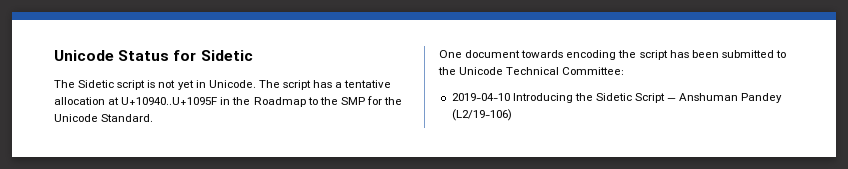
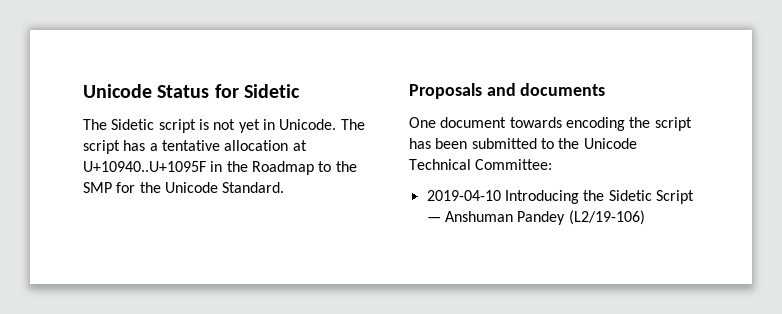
(154, 118) none -> [409,83,606,99] // Proposals and documents

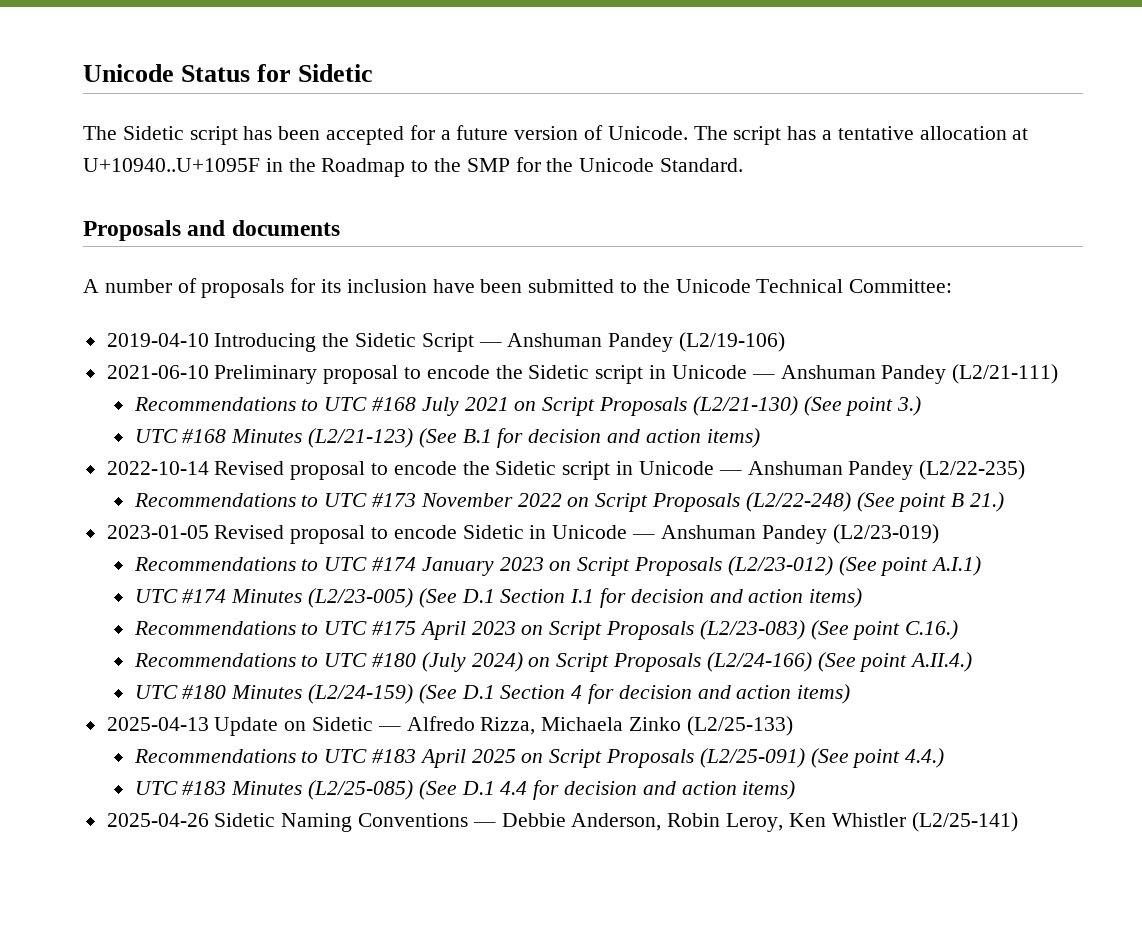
[198,119,275,133] is not yet in -> [243,125,604,145] has been accepted for a future version of
[409,117,692,131] [409,138,431,149] One document towards encoding the script has -> [83,278,475,298] A number of proposals for its inclusion have
(645, 217) none -> [106,364,1059,384] [133,396,922,416] [134,428,760,448] [106,460,1026,480] [133,492,1005,512] [106,524,939,544] [133,556,982,576] [134,588,863,608] [133,620,959,640] [133,652,973,672] [134,684,851,704] [106,716,793,736] [133,748,945,768] [134,780,796,800] [106,812,1018,832] // 2021-06-10 Preliminary proposal to encode the Sidetic script in Unicode — Anshuman Pandey (L2/21-111) // Recommendations to UTC #168 July 2021 on Script Proposals (L2/21-130) (See point 3.) // UTC #168 Minutes (L2/21-123) (See B.1 for decision and action items) // 2022-10-14 Revised proposal to encode the Sidetic script in Unicode — Anshuman Pandey (L2/22-235) // Recommendations to UTC #173 November 2022 on Script Proposals (L2/22-248) (See point B 21.) // 2023-01-05 Revised proposal to encode Sidetic in Unicode — Anshuman Pandey (L2/23-019) // Recommendations to UTC #174 January 2023 on Script Proposals (L2/23-012) (See point A.I.1) // UTC #174 Minutes (L2/23-005) (See D.1 Section I.1 for decision and action items) // Recommendations to UTC #175 April 2023 on Script Proposals (L2/23-083) (See point C.16.) // Recommendations to UTC #180 (July 2024) on Script Proposals (L2/24-166) (See point A.II.4.) // UTC #180 Minutes (L2/24-159) (See D.1 Section 4 for decision and action items) // 2025-04-13 Update on Sidetic — Alfredo Rizza, Michaela Zinko (L2/25-133) // Recommendations to UTC #183 April 2025 on Script Proposals (L2/25-091) (See point 4.4.) // UTC #183 Minutes (L2/25-085) (See D.1 4.4 for decision and action items) // 2025-04-26 Sidetic Naming Conventions — Debbie Anderson, Robin Leroy, Ken Whistler (L2/25-141)

